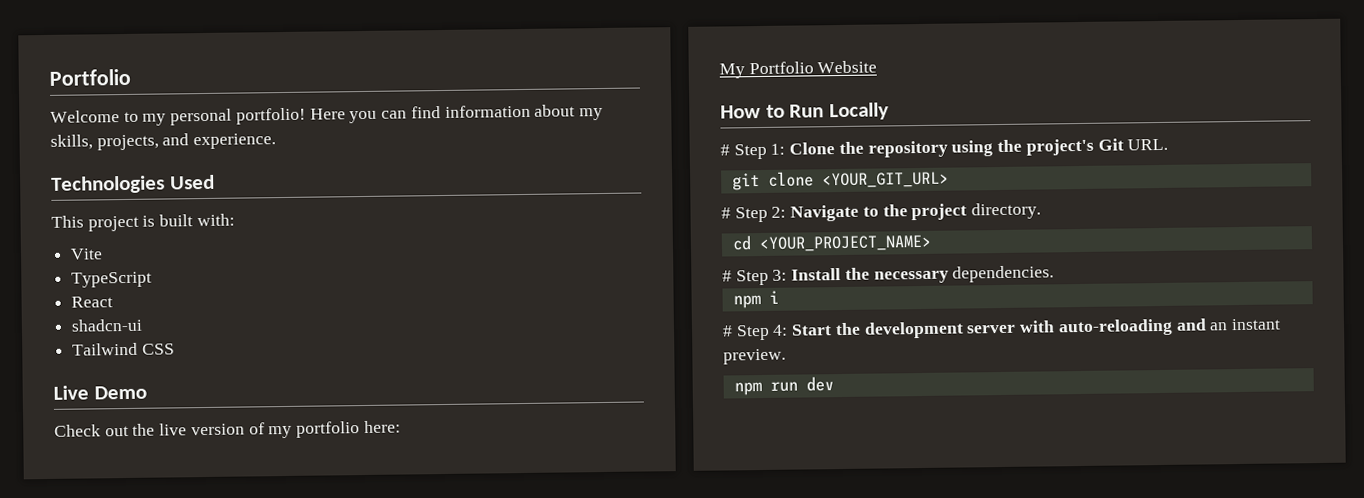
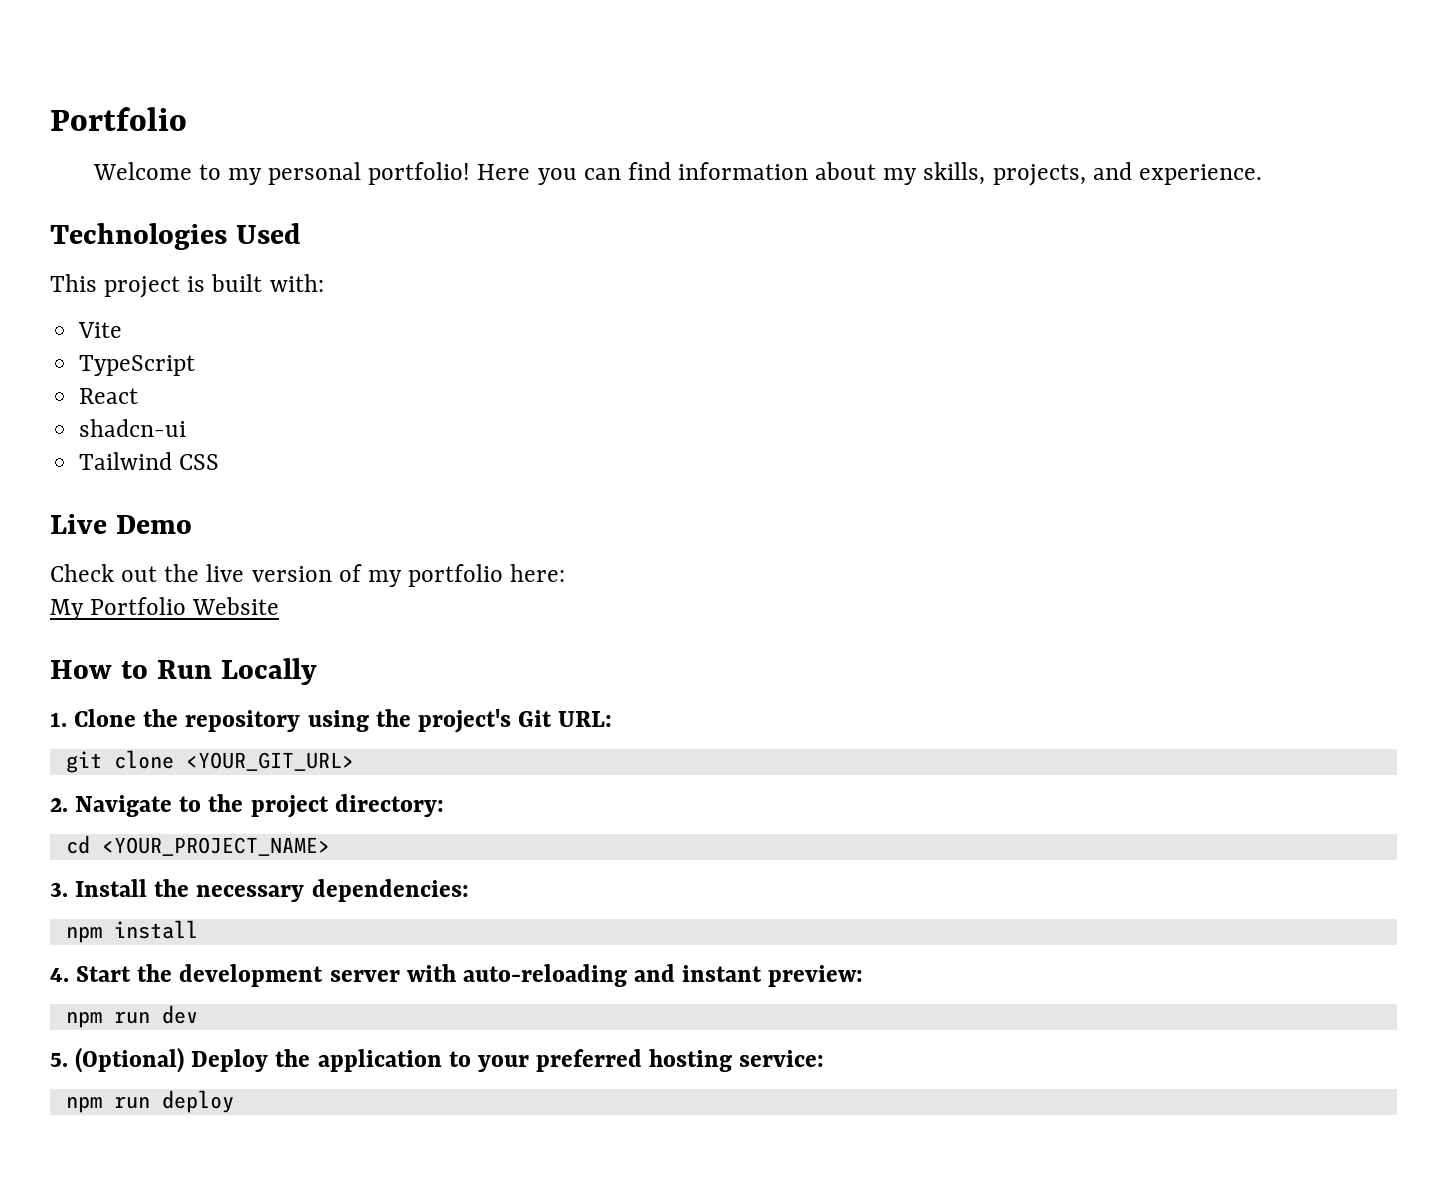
[720,143,786,160] # Step 1: -> [50,712,67,727] 1.
[1127,138,1169,151] URL. -> [558,711,613,727] URL:
[721,206,787,223] # Step 2: -> [50,798,68,812] 2.
[971,202,1042,220] directory. -> [334,794,444,817] directory:
[722,269,788,286] # Step 3: -> [50,882,68,897] 3.
[952,265,1055,283] [732,290,779,309] [722,324,789,341] dependencies. // npm i // # Step 4: -> [311,879,469,902] [65,920,198,943] [50,968,69,982] dependencies: // npm install // 4.
[1209,318,1281,331] [723,348,786,365] an instant preview. -> [682,965,864,987] instant preview:
(834, 384) none -> [50,1047,825,1073] [65,1090,234,1113] // 5. (Optional) Deploy the application to your preferred hosting service: // npm run deploy

